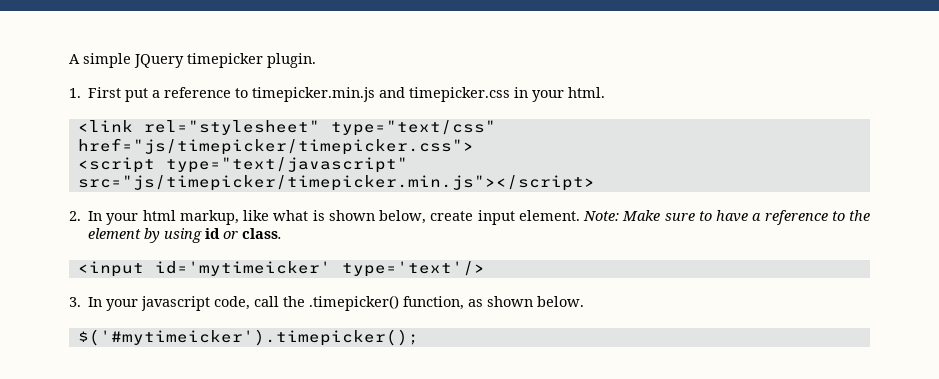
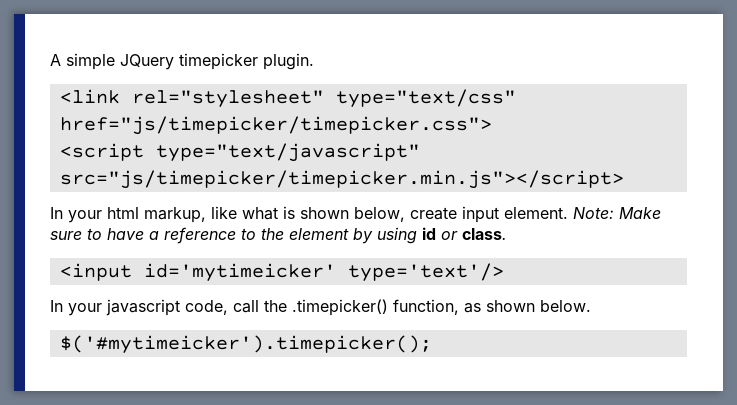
[69,87,606,102] // 1. First put a reference to timepicker.min.js and timepicker.css in your html. -> (314, 61) none
[69,211,81,221] 2. -> (624, 179) none
[69,297,81,307] 3. -> (504, 272) none

